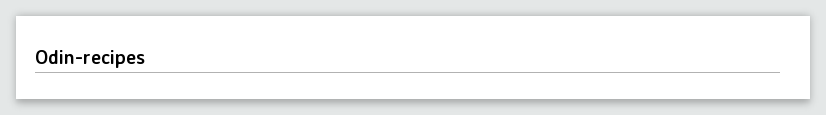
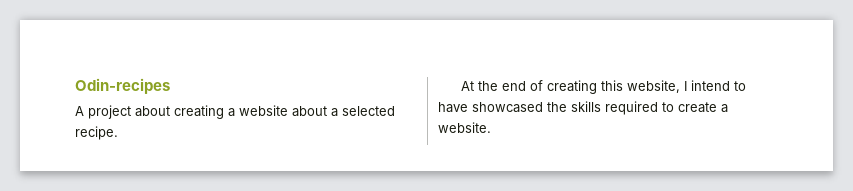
(145, 59) none -> [75,105,395,119] [75,126,118,140] [461,80,747,94] [438,101,728,115] [438,122,491,133] // A project about creating a website about a selected recipe. // At the end of creating this website, I intend to have showcased the skills required to create a website.

